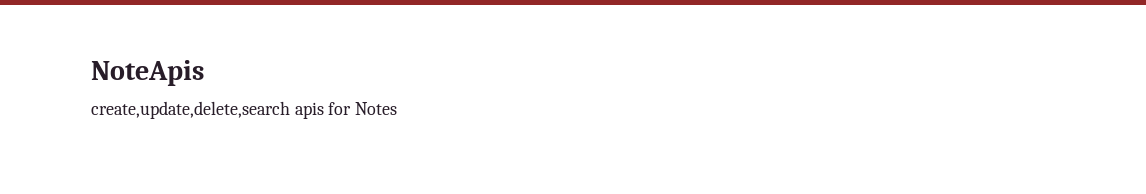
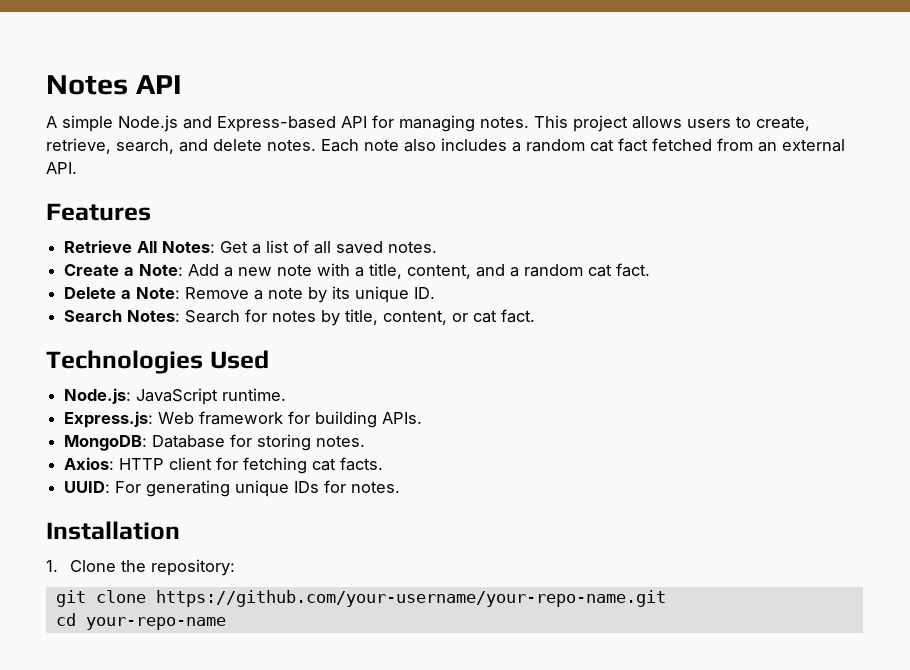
[91,60,204,86] [91,101,398,119] NoteApis // create,update,delete,search apis for Notes -> [46,75,182,95] [46,115,810,132] [46,138,845,154] [46,162,77,174] [46,203,151,221] [64,240,438,254] [64,263,651,279] [64,286,436,303] [64,309,536,326] [46,350,269,374] [64,388,287,405] [64,411,423,428] [64,434,366,451] [64,457,384,474] [64,480,401,497] [46,521,180,540] [46,559,236,576] [55,590,666,607] [55,613,226,630] Notes API // A simple Node.js and Express-based API for managing notes. This project allows users to create, retrieve, search, and delete notes. Each note also includes a random cat fact fetched from an external API. // Features // Retrieve All Notes: Get a list of all saved notes. // Create a Note: Add a new note with a title, content, and a random cat fact. // Delete a Note: Remove a note by its unique ID. // Search Notes: Search for notes by title, content, or cat fact. // Technologies Used // Node.js: JavaScript runtime. // Express.js: Web framework for building APIs. // MongoDB: Database for storing notes. // Axios: HTTP client for fetching cat facts. // UUID: For generating unique IDs for notes. // Installation // 1. Clone the repository: // git clone https://github.com/your-username/your-repo-name.git // cd your-repo-name

